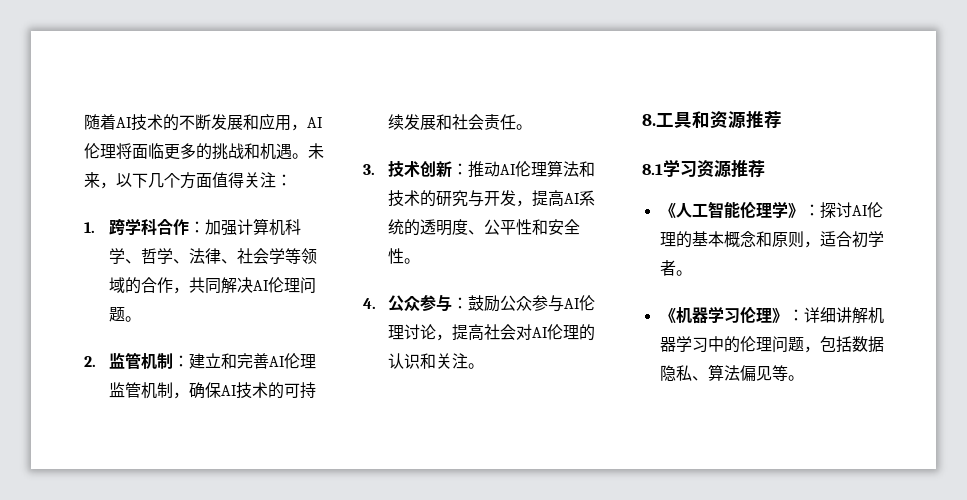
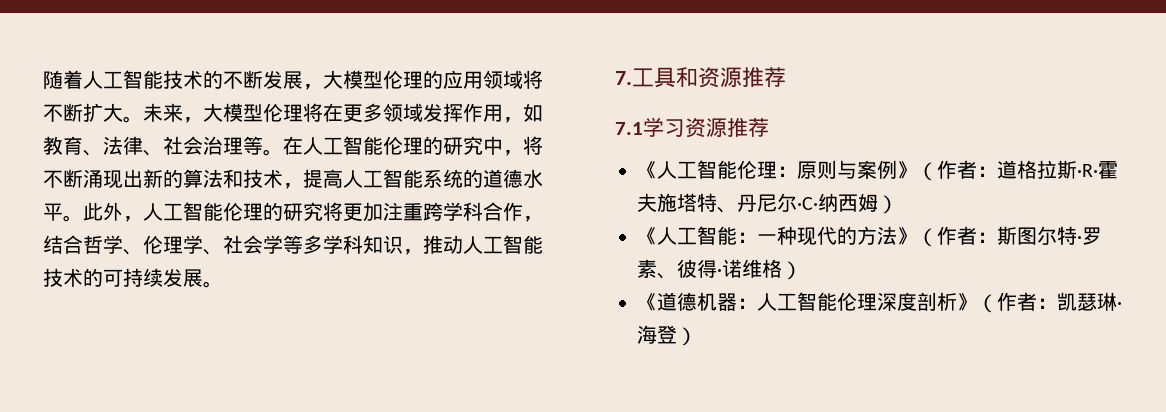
[116,117,132,128] AI -> [83,70,163,89] 人工智能
[243,113,323,131] [84,143,324,160] [84,172,292,189] [84,218,301,236] [108,248,317,264] [108,277,316,294] [108,307,141,322] [84,352,316,369] [108,382,316,399] [387,114,532,130] [363,160,595,178] [387,190,595,207] [387,219,580,236] [387,248,420,264] [363,295,595,312] [387,324,595,341] [387,353,484,369] [642,114,656,126] 和应用，AI伦理将面临更多的挑战和机遇。未来，以下几个方面值得关注： // 1.跨学科合作：加强计算机科学、哲学、法律、社会学等领域的合作，共同解决AI伦理问题。 // 2.监管机制：建立和完善AI伦理监管机制，确保AI技术的可持续发展和社会责任。 // 3.技术创新：推动AI伦理算法和技术的研究与开发，提高AI系统的透明度、公平性和安全性。 // 4.公众参与：鼓励公众参与AI伦理讨论，提高社会对AI伦理的认识和关注。 // 8. -> [303,70,543,90] [43,103,543,123] [43,136,543,156] [43,169,543,189] [43,202,543,222] [43,235,543,255] [43,268,223,288] [615,71,632,85] ，大模型伦理的应用领域将不断扩大。未来，大模型伦理将在更多领域发挥作用，如教育、法律、社会治理等。在人工智能伦理的研究中，将不断涌现出新的算法和技术，提高人工智能系统的道德水平。此外，人工智能伦理的研究将更加注重跨学科合作，结合哲学、伦理学、社会学等多学科知识，推动人工智能技术的可持续发展。 // 7.
[642,164,663,175] 8.1 -> [615,122,643,135] 7.1
[771,201,883,219] [659,231,884,248] [659,260,692,276] [659,306,884,324] [659,336,884,353] [659,364,804,382] 学》：探讨AI伦理的基本概念和原则，适合初学者。 // 《机器学习伦理》：详细讲解机器学习中的伦理问题，包括数据隐私、算法偏见等。 -> [777,160,1118,181] [637,193,898,214] [637,226,1102,247] [637,259,802,280] [637,292,1122,313] [637,325,697,346] ：原则与案例》（作者：道格拉斯·R·霍夫施塔特、丹尼尔·C·纳西姆） // 《人工智能：一种现代的方法》（作者：斯图尔特·罗素、彼得·诺维格） // 《道德机器：人工智能伦理深度剖析》（作者：凯瑟琳·海登）

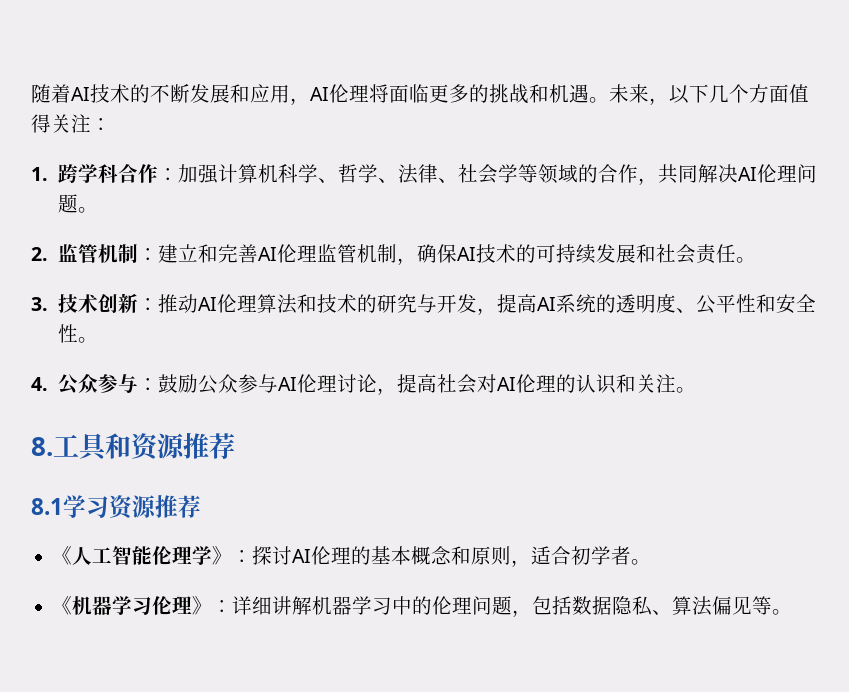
[83,70,163,89] 人工智能 -> [71,87,90,101] AI
[303,70,543,90] [43,103,543,123] [43,136,543,156] [43,169,543,189] [43,202,543,222] [43,235,543,255] [43,268,223,288] [615,71,632,85] ，大模型伦理的应用领域将不断扩大。未来，大模型伦理将在更多领域发挥作用，如教育、法律、社会治理等。在人工智能伦理的研究中，将不断涌现出新的算法和技术，提高人工智能系统的道德水平。此外，人工智能伦理的研究将更加注重跨学科合作，结合哲学、伦理学、社会学等多学科知识，推动人工智能技术的可持续发展。 // 7. -> [230,84,809,105] [31,114,111,133] [31,164,817,185] [57,194,98,213] [31,244,756,265] [31,293,816,315] [57,324,98,343] [31,374,696,395] [31,437,53,456] 和应用，AI伦理将面临更多的挑战和机遇。未来，以下几个方面值得关注： // 1.跨学科合作：加强计算机科学、哲学、法律、社会学等领域的合作，共同解决AI伦理问题。 // 2.监管机制：建立和完善AI伦理监管机制，确保AI技术的可持续发展和社会责任。 // 3.技术创新：推动AI伦理算法和技术的研究与开发，提高AI系统的透明度、公平性和安全性。 // 4.公众参与：鼓励公众参与AI伦理讨论，提高社会对AI伦理的认识和关注。 // 8.
[615,122,643,135] 7.1 -> [31,498,63,515] 8.1
[777,160,1118,181] [637,193,898,214] [637,226,1102,247] [637,259,802,280] [637,292,1122,313] [637,325,697,346] ：原则与案例》（作者：道格拉斯·R·霍夫施塔特、丹尼尔·C·纳西姆） // 《人工智能：一种现代的方法》（作者：斯图尔特·罗素、彼得·诺维格） // 《道德机器：人工智能伦理深度剖析》（作者：凯瑟琳·海登） -> [192,546,652,567] [52,596,793,617] 学》：探讨AI伦理的基本概念和原则，适合初学者。 // 《机器学习伦理》：详细讲解机器学习中的伦理问题，包括数据隐私、算法偏见等。

